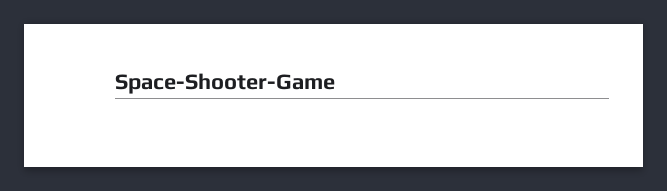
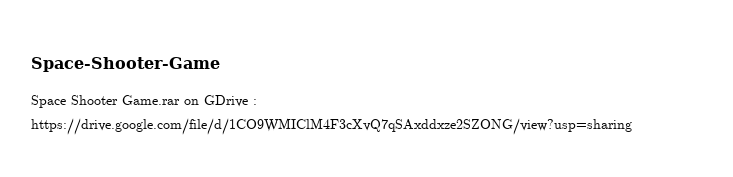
(335, 83) none -> [31,95,257,108] [31,118,632,135] // Space Shooter Game.rar on GDrive : https://drive.google.com/file/d/1CO9WMIClM4F3cXvQ7qSAxddxze2SZONG/view?usp=sharing

